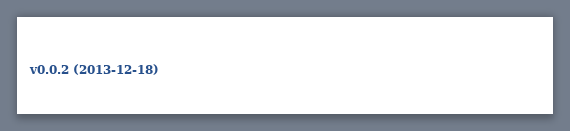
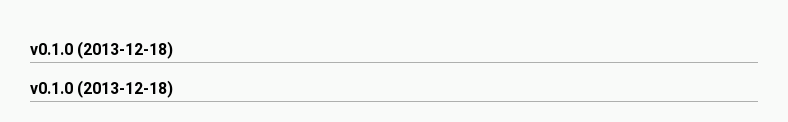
[29,64,159,75] v0.0.2 (2013-12-18) -> [30,41,174,59] [30,80,174,98] v0.1.0 (2013-12-18) // v0.1.0 (2013-12-18)

